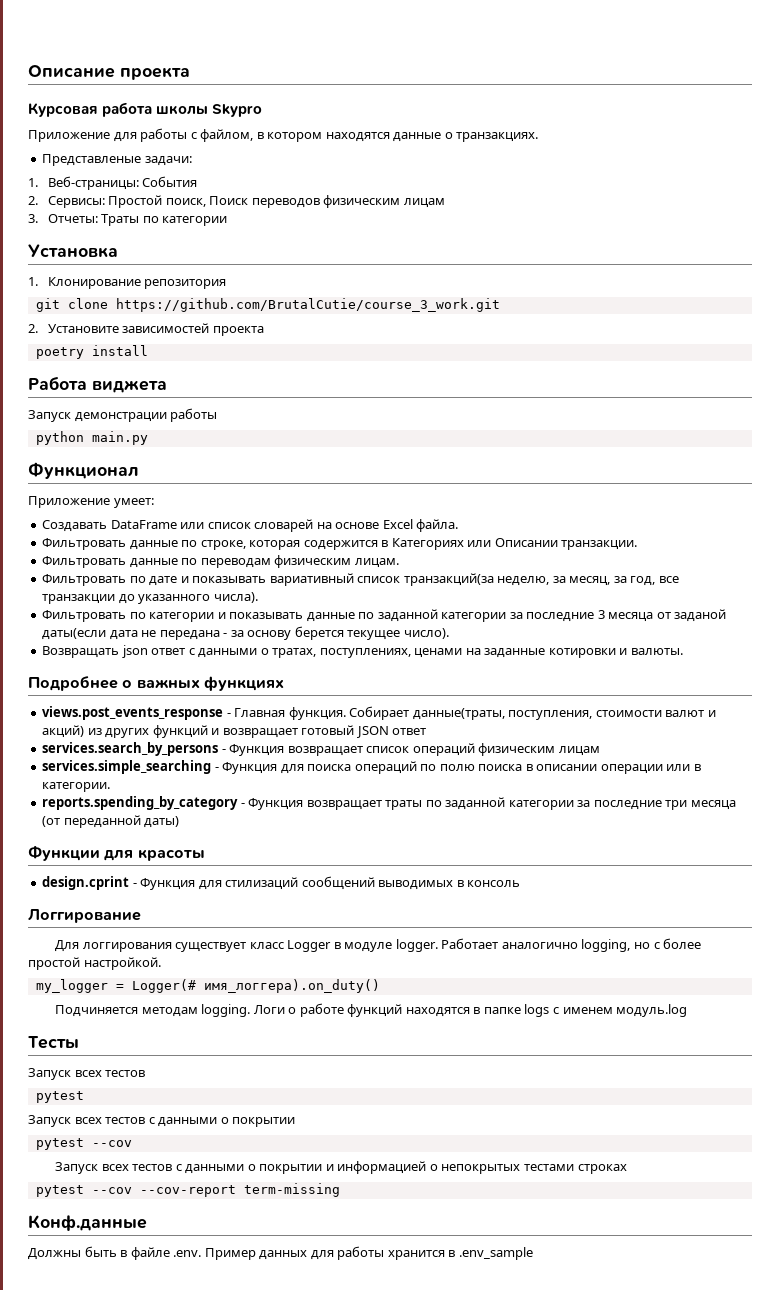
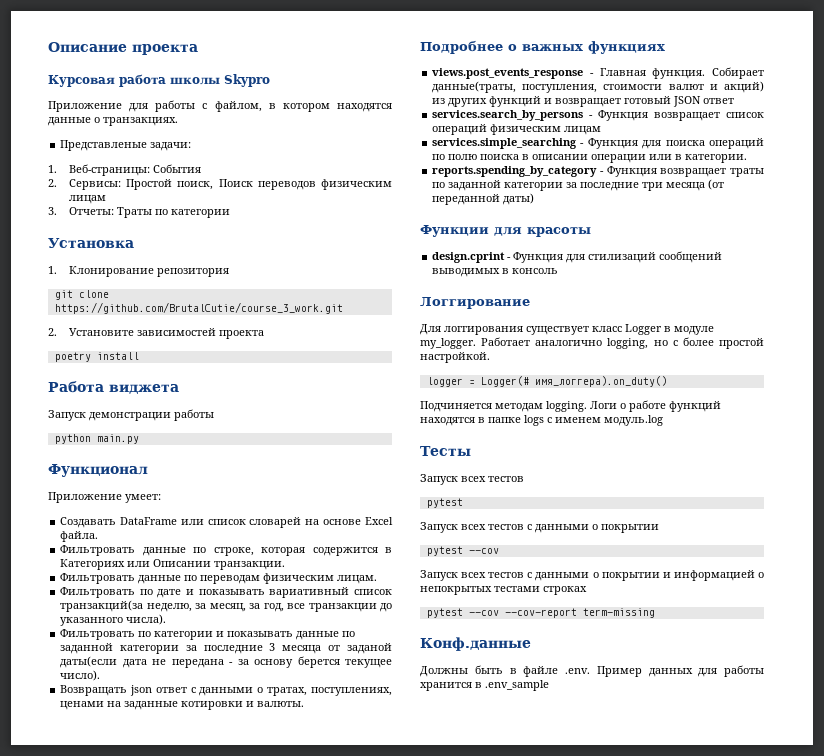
[395,939,438,952] logger. -> [420,338,476,349] my_logger.
[35,979,108,993] my_logger -> [426,377,463,387] logger

